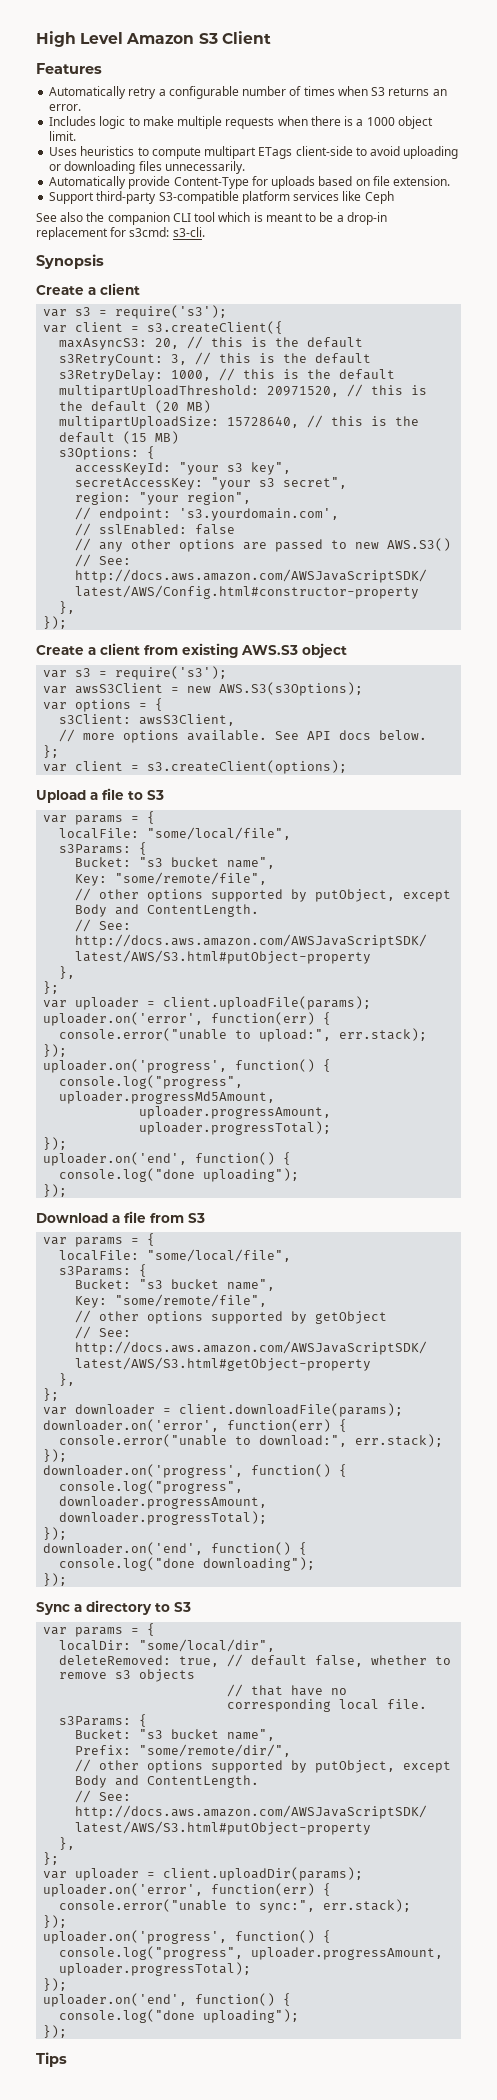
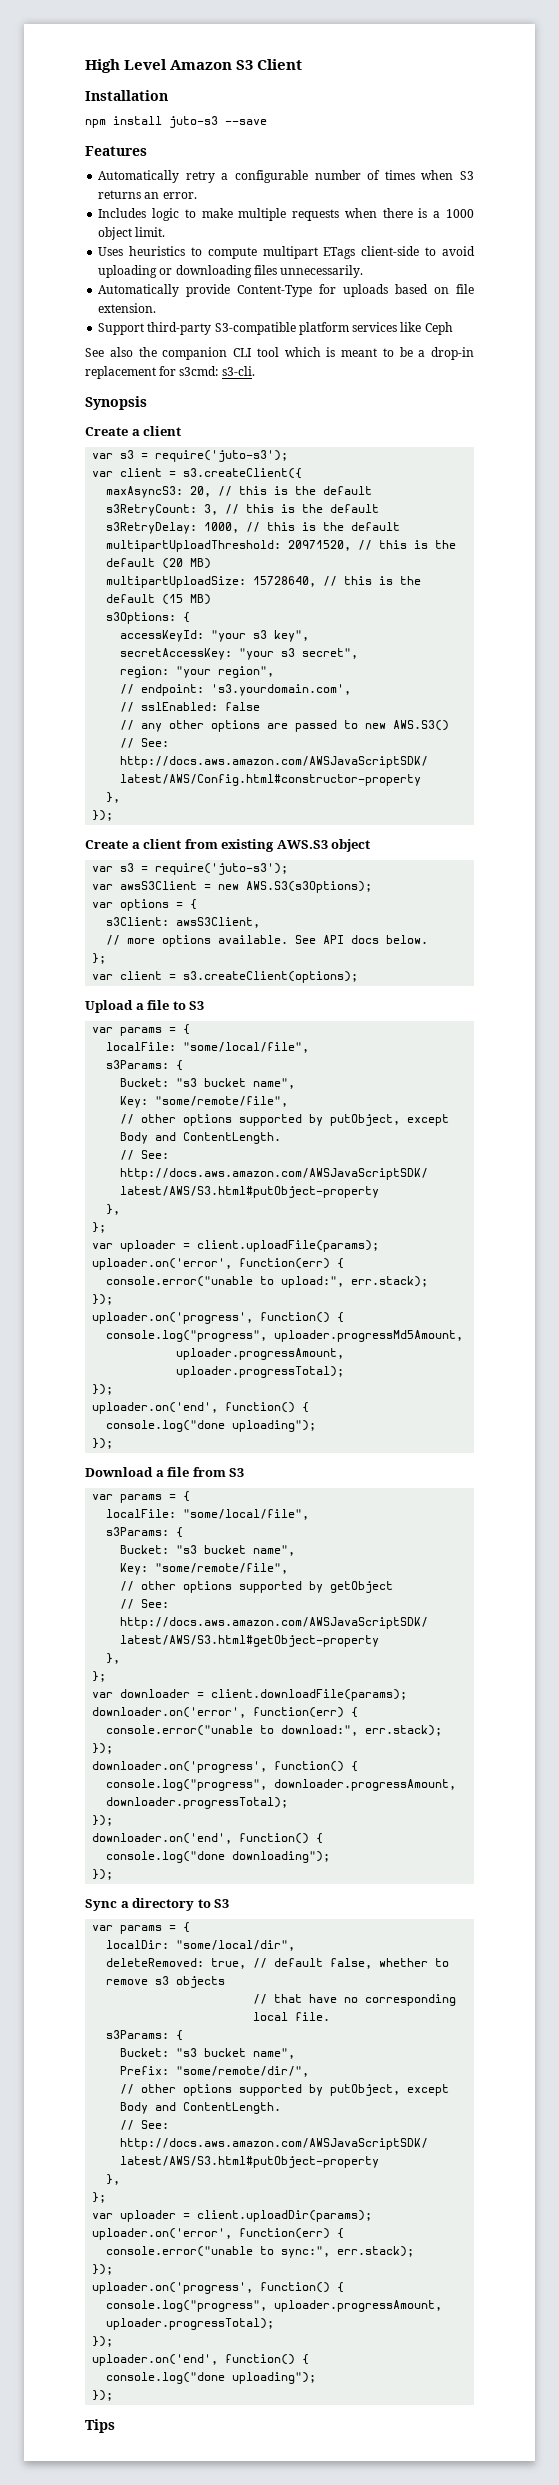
(271, 37) none -> [85,90,168,101] [85,116,267,128] // Installation // npm install juto-s3 --save
[115,305,228,319] require('s3'); -> [155,450,289,462] require('juto-s3');
[115,666,228,680] require('s3'); -> [155,863,289,875] require('juto-s3');

